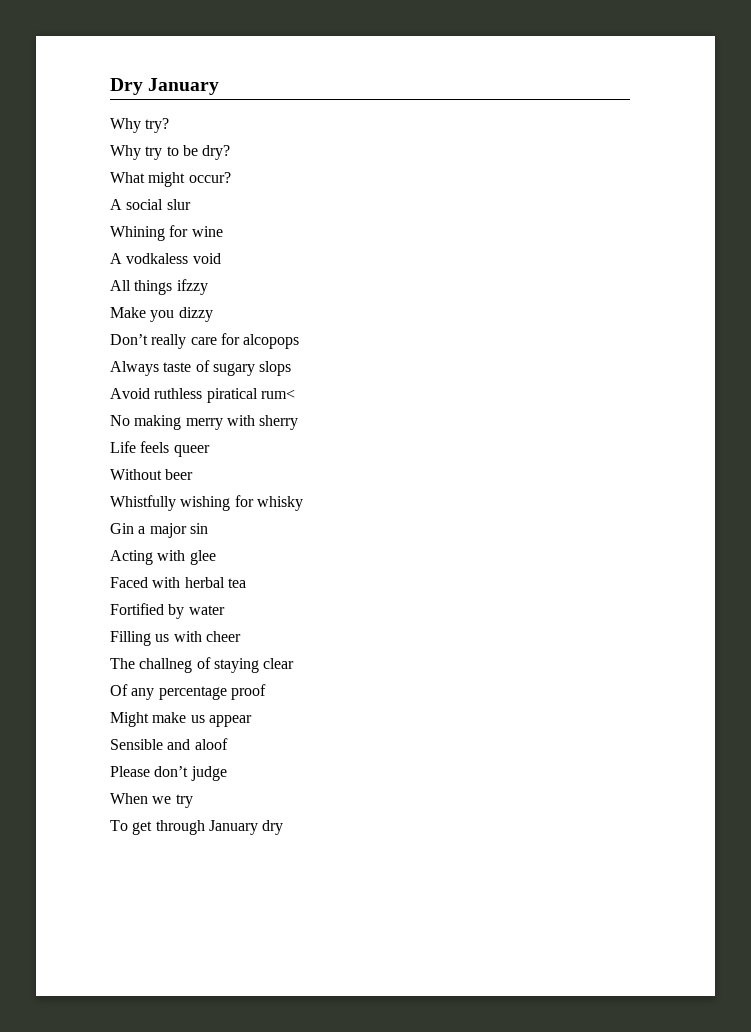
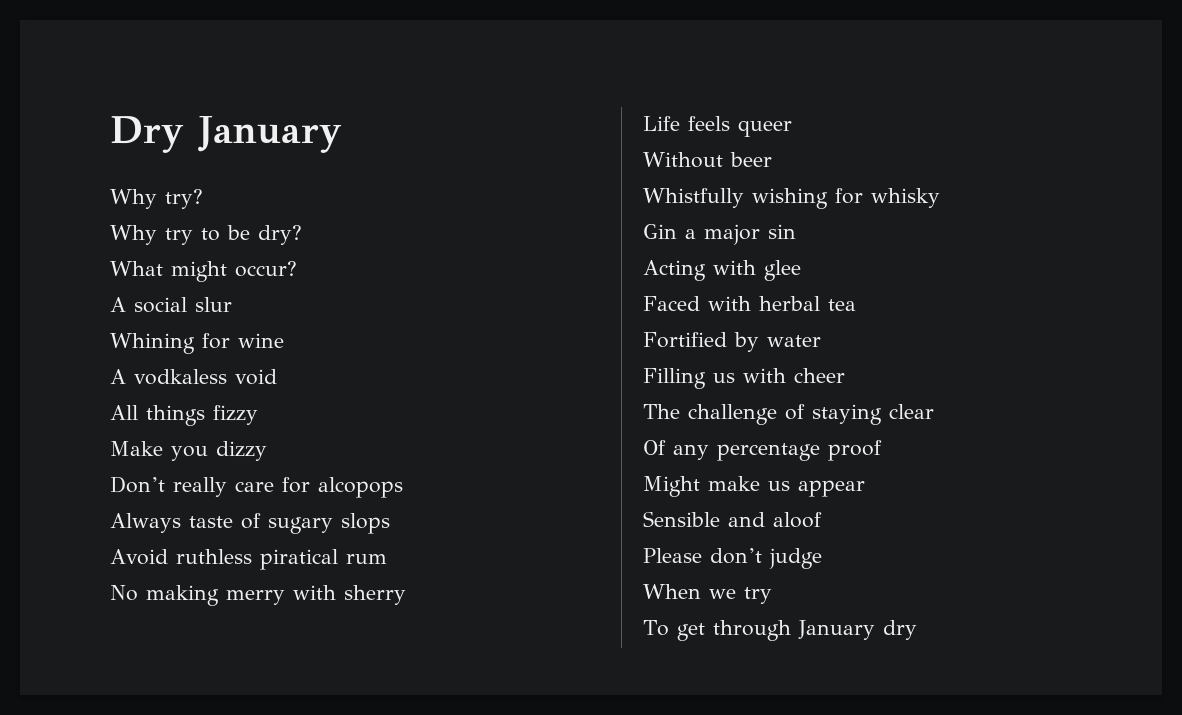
[176,279,208,295] ifzzy -> [213,405,258,425] fizzy
[260,389,295,399] rum< -> [345,554,387,564] rum
[139,658,193,673] challneg -> [688,404,777,425] challenge

